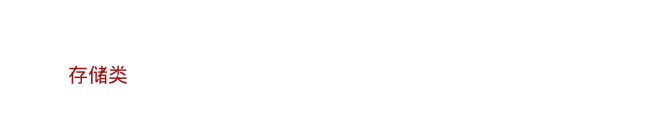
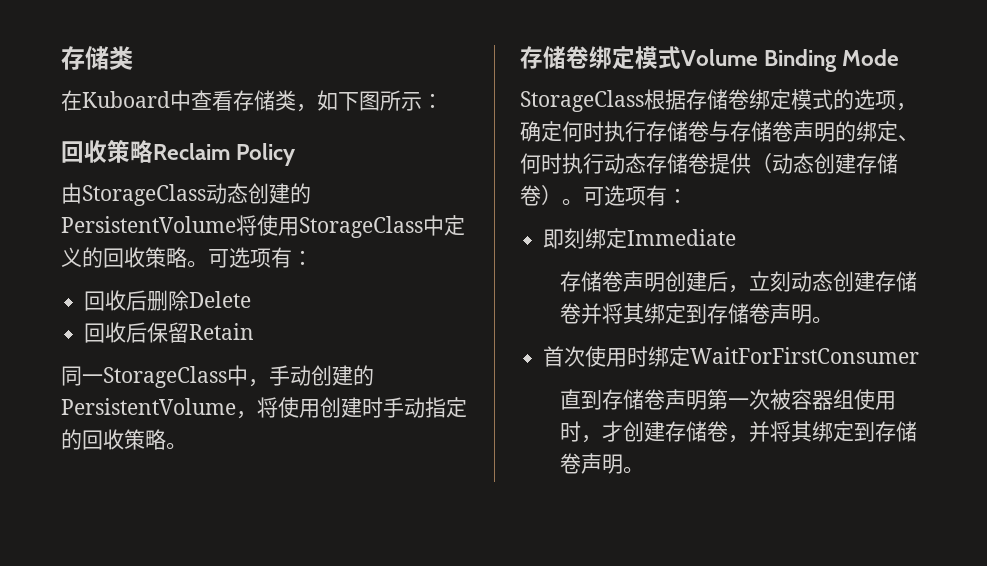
[68,65,128,84] 存储类 -> [61,46,133,70] [61,90,443,112] [61,140,297,166] [61,183,311,206] [61,215,465,238] [61,247,313,268] [84,290,252,311] [84,322,255,343] [61,365,374,388] [61,397,467,419] [61,429,187,450] [520,46,900,72] [520,89,917,112] [520,121,919,142] [520,153,898,174] [520,185,688,206] [543,228,737,249] [559,271,917,293] [559,303,833,324] [543,346,920,367] [559,389,896,410] [559,421,917,443] [559,453,644,474] 存储类 // 在Kuboard中查看存储类，如下图所示： // 回收策略Reclaim Policy // 由StorageClass动态创建的PersistentVolume将使用StorageClass中定义的回收策略。可选项有： // 回收后删除Delete // 回收后保留Retain // 同一StorageClass中，手动创建的PersistentVolume，将使用创建时手动指定的回收策略。 // 存储卷绑定模式Volume Binding Mode // StorageClass根据存储卷绑定模式的选项，确定何时执行存储卷与存储卷声明的绑定、何时执行动态存储卷提供（动态创建存储卷）。可选项有： // 即刻绑定Immediate // 存储卷声明创建后，立刻动态创建存储卷并将其绑定到存储卷声明。 // 首次使用时绑定WaitForFirstConsumer // 直到存储卷声明第一次被容器组使用时，才创建存储卷，并将其绑定到存储卷声明。

